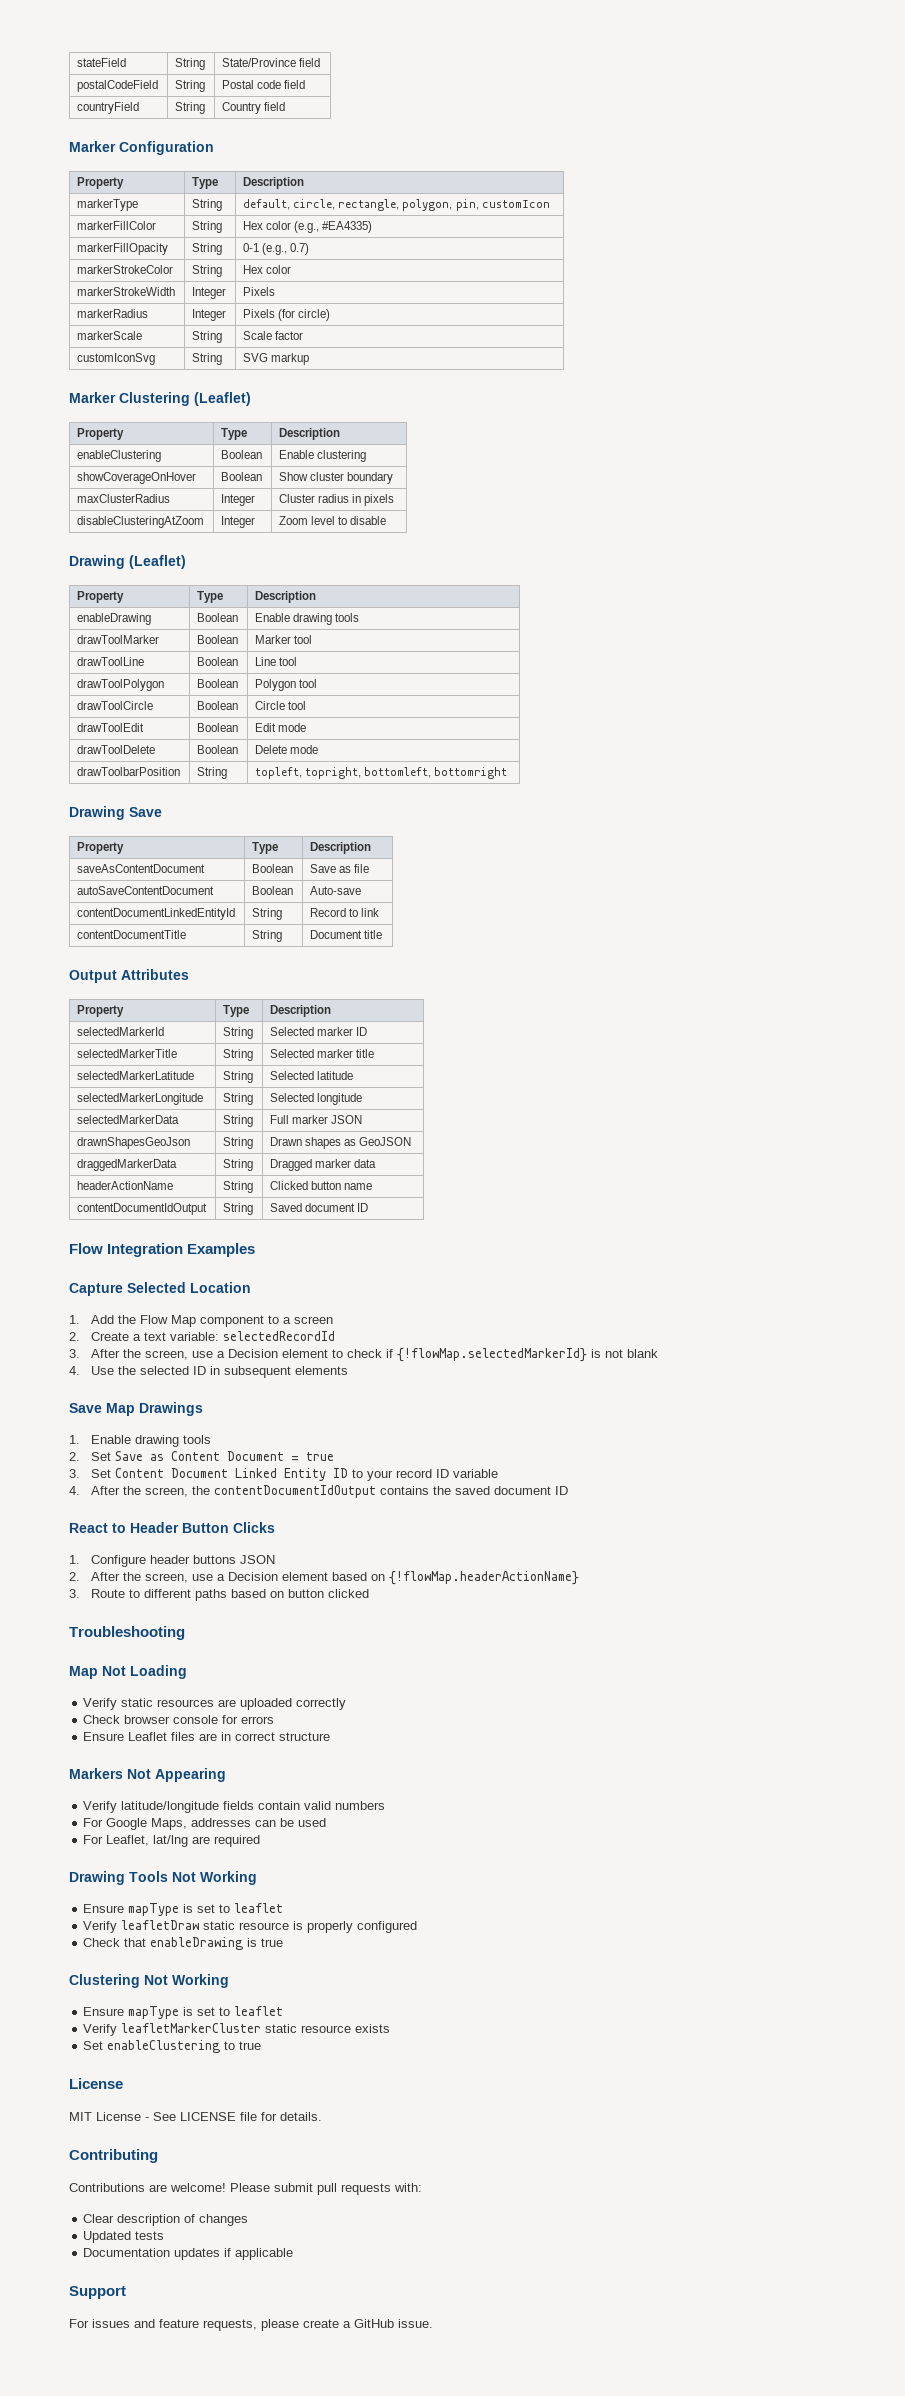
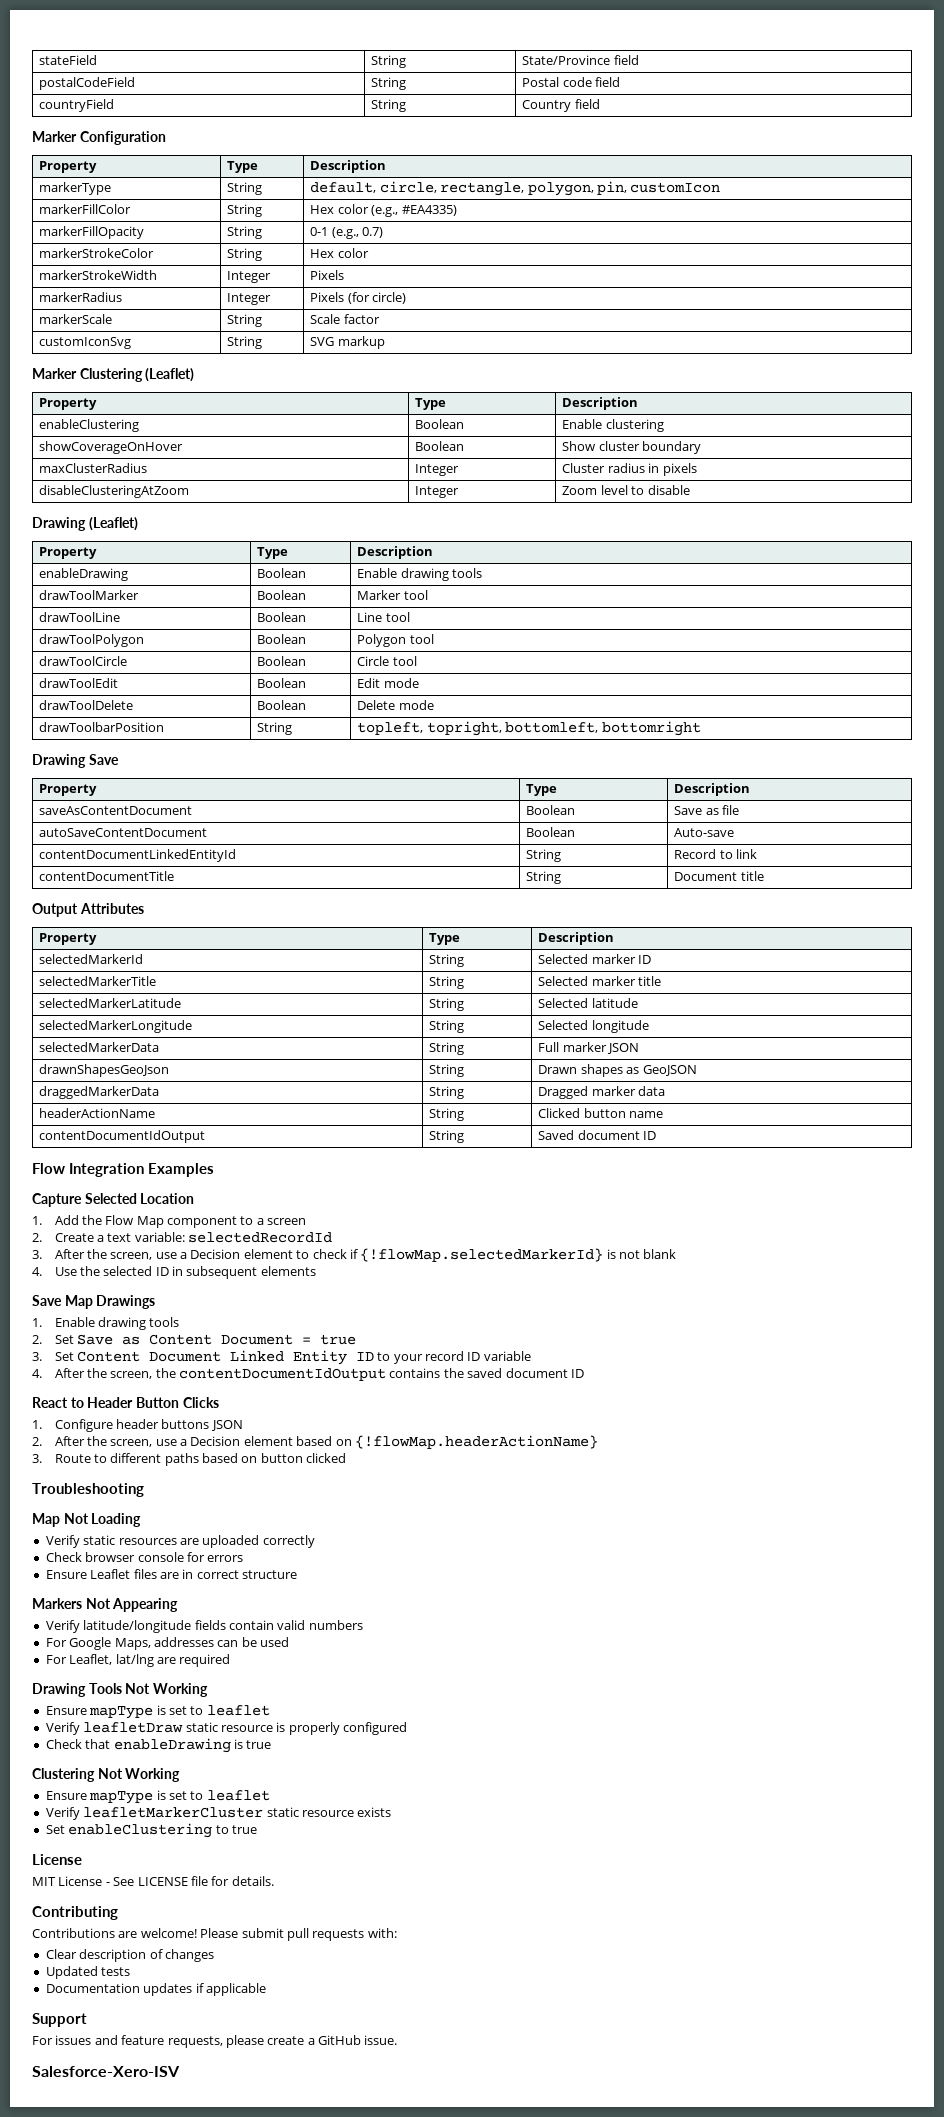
(433, 2323) none -> [32,2066,180,2077] // Salesforce-Xero-ISV

